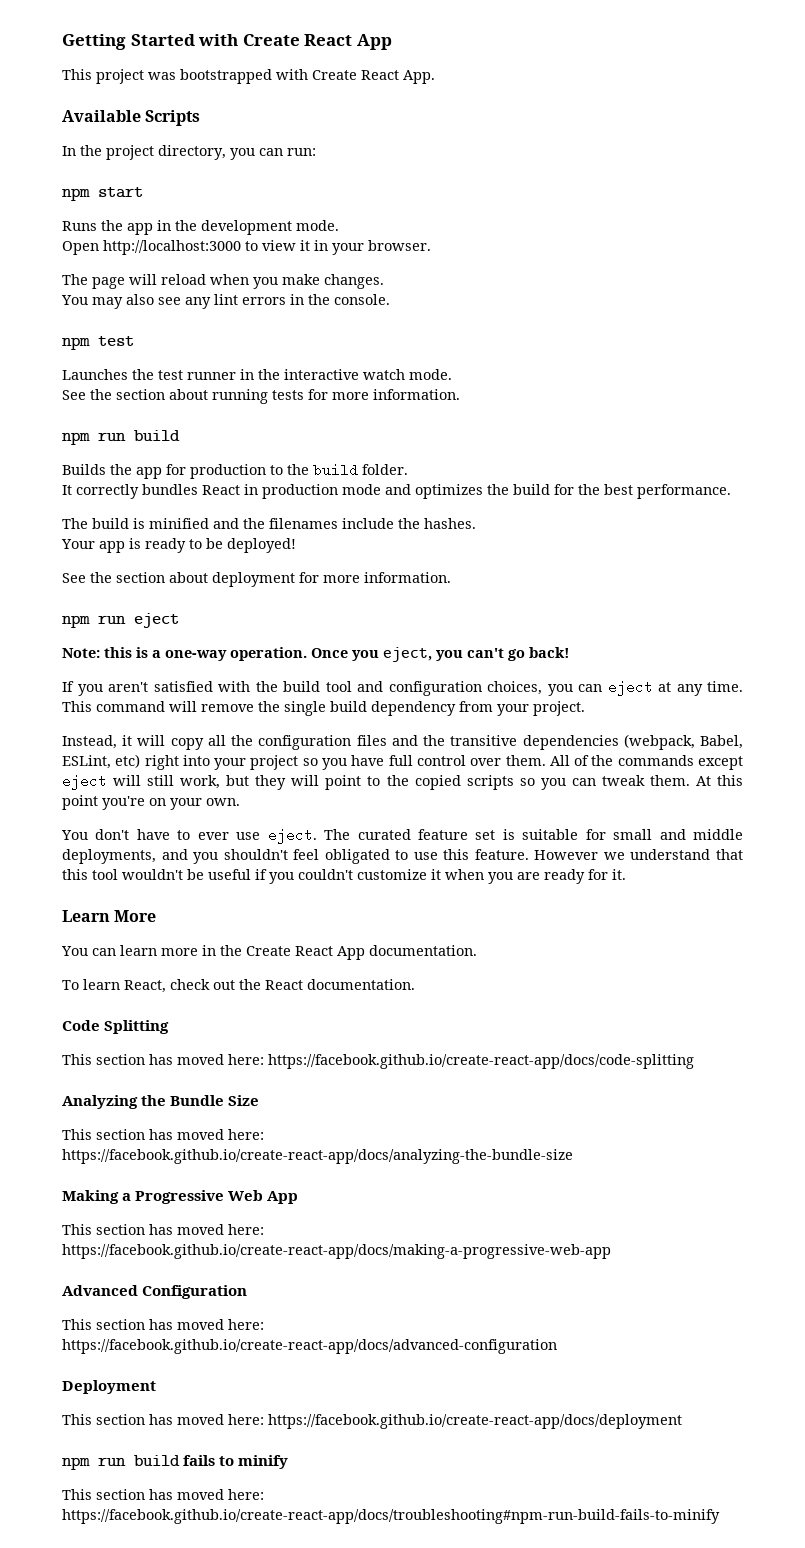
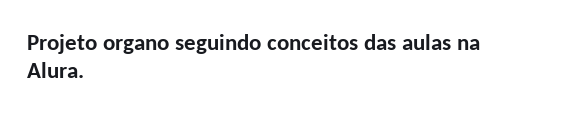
[62,34,392,50] [62,69,435,84] [62,110,201,126] [62,145,316,160] [62,187,143,201] [62,220,339,235] [62,240,431,255] [62,274,384,289] [61,294,390,309] [62,336,134,350] [62,369,452,380] [62,389,460,404] [62,430,180,445] [62,463,408,479] [62,484,731,499] [62,518,476,529] [61,538,296,553] [62,572,451,587] [62,613,179,628] [62,647,570,662] [62,680,743,696] [62,701,585,716] [62,734,743,750] [62,754,743,770] [62,774,743,790] [62,795,240,810] [61,828,743,844] [62,849,744,864] [62,869,626,884] [62,910,157,922] [61,945,477,960] [62,979,415,993] [62,1020,170,1034] [62,1054,694,1069] [62,1095,260,1109] [62,1129,264,1140] [62,1149,573,1164] [62,1190,299,1204] [62,1224,264,1235] [62,1244,611,1259] [62,1285,248,1299] [62,1319,264,1330] [62,1339,557,1354] [62,1380,156,1394] [62,1414,682,1429] [62,1455,289,1470] [62,1489,264,1500] [62,1509,720,1524] Getting Started with Create React App // This project was bootstrapped with Create React App. // Available Scripts // In the project directory, you can run: // npm start // Runs the app in the development mode. // Open http://localhost:3000 to view it in your browser. // The page will reload when you make changes. // You may also see any lint errors in the console. // npm test // Launches the test runner in the interactive watch mode. // See the section about running tests for more information. // npm run build // Builds the app for production to the build folder. // It correctly bundles React in production mode and optimizes the build for the best performance. // The build is minified and the filenames include the hashes. // Your app is ready to be deployed! // See the section about deployment for more information. // npm run eject // Note: this is a one-way operation. Once you eject, you can't go back! // If you aren't satisfied with the build tool and configuration choices, you can eject at any time. This command will remove the single build dependency from your project. // Instead, it will copy all the configuration files and the transitive dependencies (webpack, Babel, ESLint, etc) right into your project so you have full control over them. All of the commands except eject will still work, but they will point to the copied scripts so you can tweak them. At this point you're on your own. // You don't have to ever use eject. The curated feature set is suitable for small and middle deployments, and you shouldn't feel obligated to use this feature. However we understand that this tool wouldn't be useful if you couldn't customize it when you are ready for it. // Learn More // You can learn more in the Create React App documentation. // To learn React, check out the React documentation. // Code Splitting // This section has moved here: https://facebook.github.io/create-react-app/docs/code-splitting // Analyzing the Bundle Size // This section has moved here: https://facebook.github.io/create-react-app/docs/analyzing-the-bundle-size // Making a Progressive Web App // This section has moved here: https://facebook.github.io/create-react-app/docs/making-a-progressive-web-app // Advanced Configuration // This section has moved here: https://facebook.github.io/create-react-app/docs/advanced-configuration // Deployment // This section has moved here: https://facebook.github.io/create-react-app/docs/deployment // npm run build fails to minify // This section has moved here: https://facebook.github.io/create-react-app/docs/troubleshooting#npm-run-build-fails-to-minify -> [27,34,481,54] [27,62,84,78] Projeto organo seguindo conceitos das aulas na Alura.

